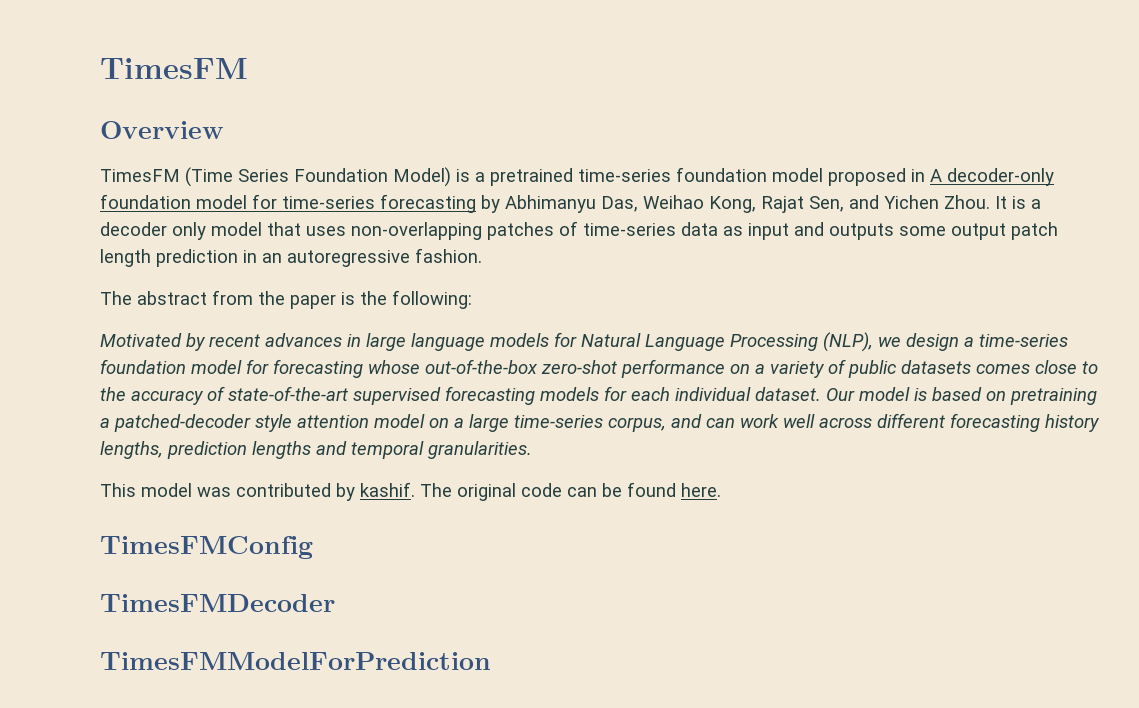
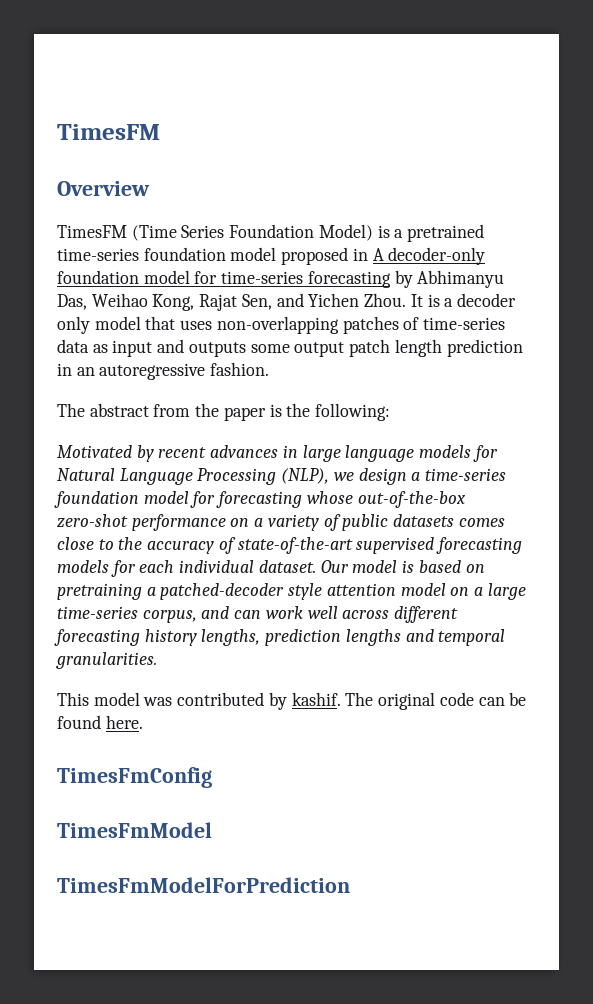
[100,536,313,559] [100,594,335,612] [100,652,491,670] TimesFMConfig // TimesFMDecoder // TimesFMModelForPrediction -> [57,767,212,788] [57,822,212,838] [57,877,350,893] TimesFmConfig // TimesFmModel // TimesFmModelForPrediction

